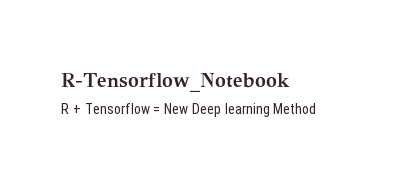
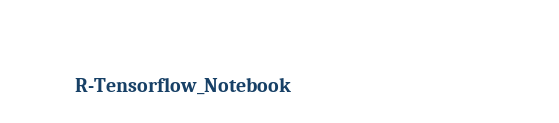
[61,103,317,117] // R + Tensorflow = New Deep learning Method -> (291, 86) none

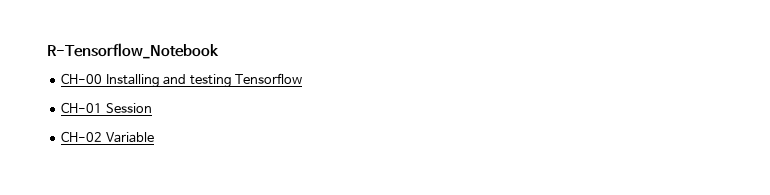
(291, 86) none -> [61,73,303,88] [61,102,152,113] [61,131,154,143] // CH-00 Installing and testing Tensorflow // CH-01 Session // CH-02 Variable

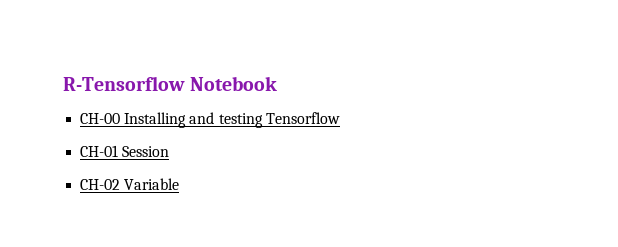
[47,43,219,59] R-Tensorflow_Notebook -> [63,76,278,91] R-Tensorflow Notebook

